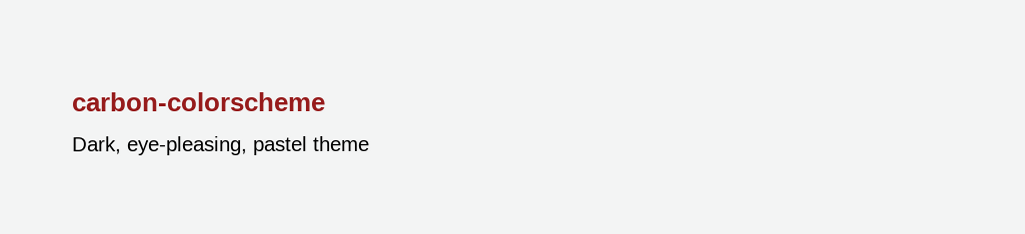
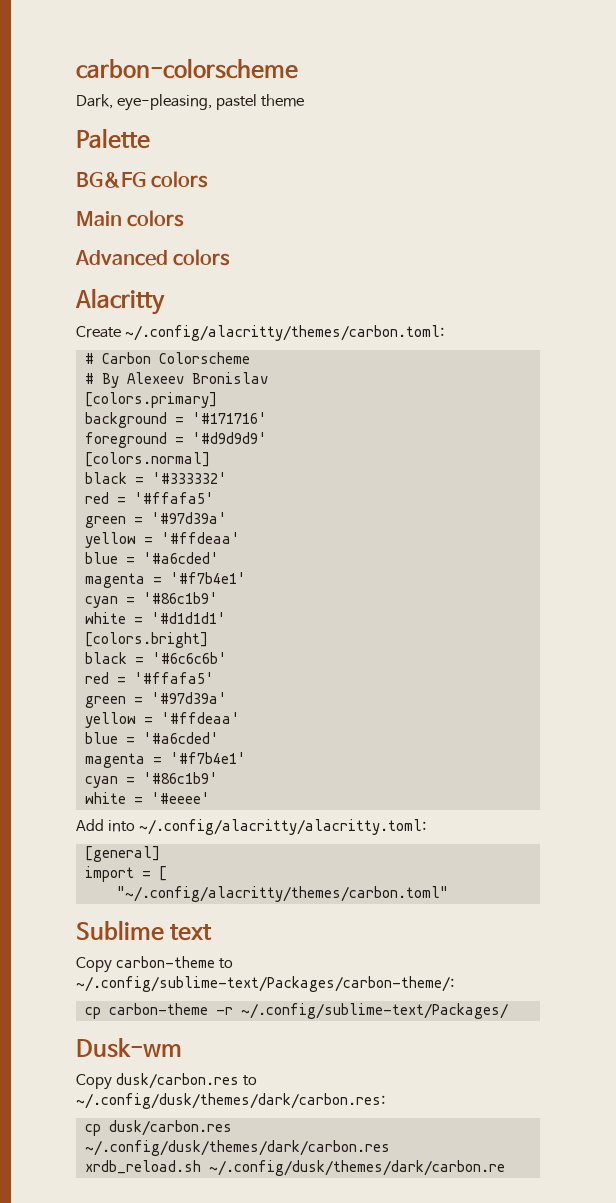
(370, 144) none -> [76,128,150,149] [76,171,209,188] [76,210,185,227] [75,249,231,266] [75,288,165,315] [76,325,444,341] [84,352,250,364] [84,372,268,388] [84,392,217,408] [84,412,267,428] [84,432,267,448] [84,452,210,467] [84,472,227,484] [84,492,214,504] [84,512,227,528] [84,532,240,548] [84,552,219,564] [84,572,246,588] [84,592,218,608] [84,612,226,624] [84,632,208,648] [84,652,227,664] [84,672,214,684] [84,692,227,708] [84,712,240,728] [84,732,219,744] [84,752,246,768] [84,772,218,788] [84,792,210,804] [76,819,426,835] [84,846,160,862] [84,866,167,882] [116,886,448,902] [76,920,213,941] [76,956,233,973] [76,976,454,992] [84,1003,508,1019] [76,1038,182,1058] [76,1073,257,1090] [76,1093,385,1109] [84,1120,232,1136] [84,1140,390,1156] [84,1160,505,1176] // Palette // BG&FG colors // Main colors // Advanced colors // Alacritty // Create ~/.config/alacritty/themes/carbon.toml: // # Carbon Colorscheme // # By Alexeev Bronislav // [colors.primary] // background = '#171716' // foreground = '#d9d9d9' // [colors.normal] // black = '#333332' // red = '#ffafa5' // green = '#97d39a' // yellow = '#ffdeaa' // blue = '#a6cded' // magenta = '#f7b4e1' // cyan = '#86c1b9' // white = '#d1d1d1' // [colors.bright] // black = '#6c6c6b' // red = '#ffafa5' // green = '#97d39a' // yellow = '#ffdeaa' // blue = '#a6cded' // magenta = '#f7b4e1' // cyan = '#86c1b9' // white = '#eeee' // Add into ~/.config/alacritty/alacritty.toml: // [general] // import = [ // "~/.config/alacritty/themes/carbon.toml" // Sublime text // Copy carbon-theme to ~/.config/sublime-text/Packages/carbon-theme/: // cp carbon-theme -r ~/.config/sublime-text/Packages/ // Dusk-wm // Copy dusk/carbon.res to ~/.config/dusk/themes/dark/carbon.res: // cp dusk/carbon.res ~/.config/dusk/themes/dark/carbon.res // xrdb_reload.sh ~/.config/dusk/themes/dark/carbon.re

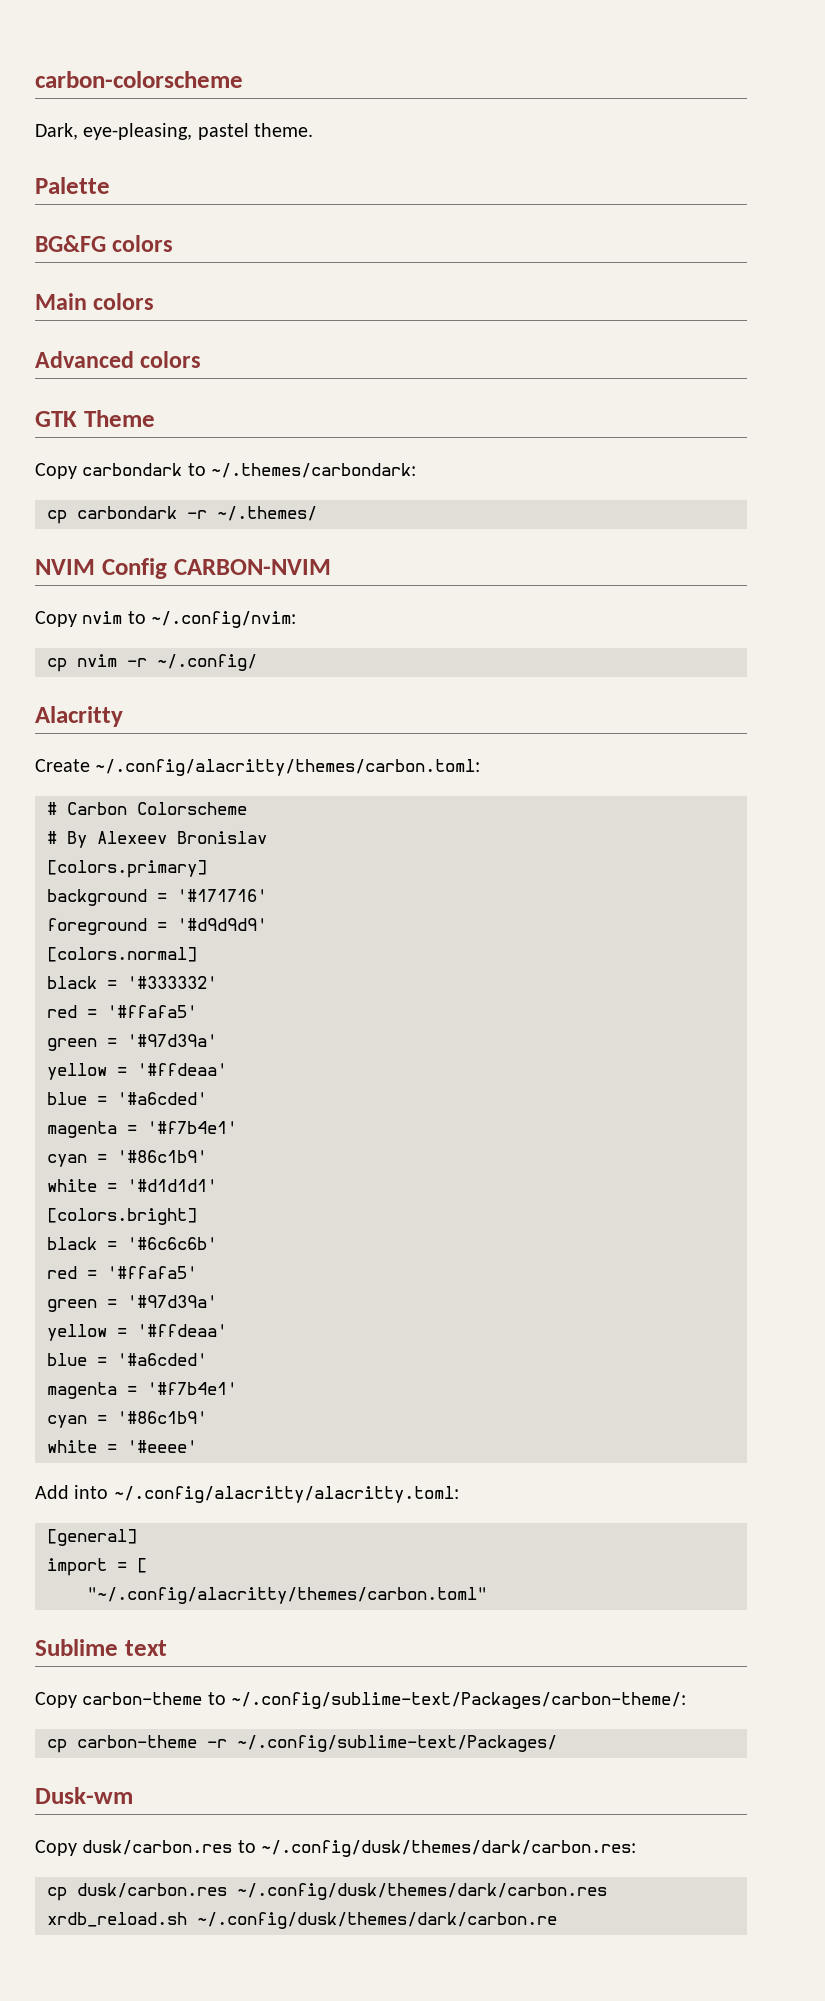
[260,94,304,107] theme -> [254,123,314,137] theme.
(231, 257) none -> [35,410,155,427] [35,463,417,479] [47,506,317,524] [35,558,331,579] [35,611,297,628] [47,654,257,672] // GTK Theme // Copy carbondark to ~/.themes/carbondark: // cp carbondark -r ~/.themes/ // NVIM Config CARBON-NVIM // Copy nvim to ~/.config/nvim: // cp nvim -r ~/.config/

